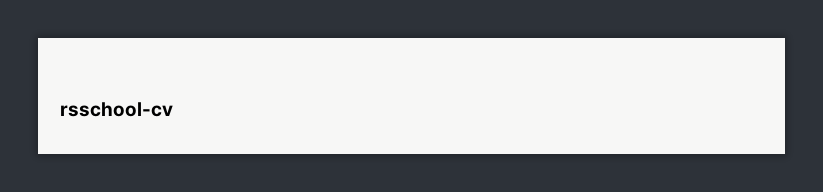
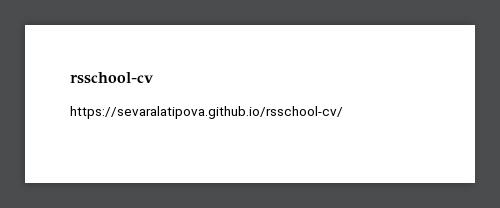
(173, 109) none -> [70,106,343,119] // https://sevaralatipova.github.io/rsschool-cv/

